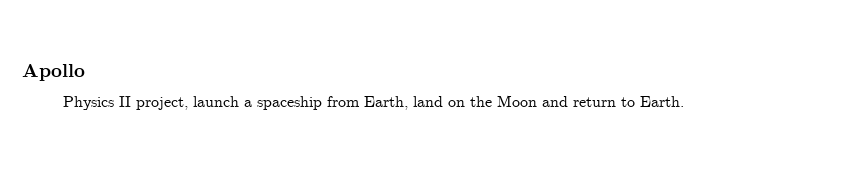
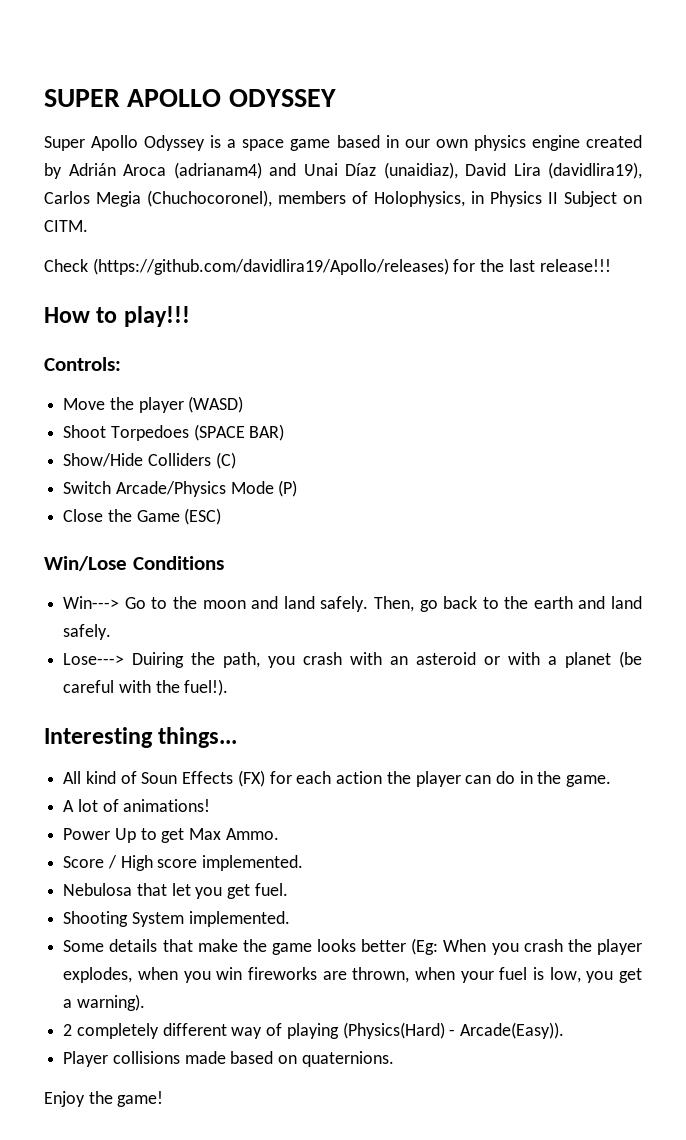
[22,64,85,81] [62,95,684,110] Apollo // Physics II project, launch a spaceship from Earth, land on the Moon and return to Earth. -> [44,89,336,107] [44,135,643,151] [44,162,642,179] [44,190,642,207] [44,220,88,232] [44,258,611,275] [44,306,190,327] [44,357,121,371] [63,396,244,413] [63,424,285,441] [63,452,236,469] [63,480,298,497] [63,508,222,525] [44,556,224,571] [63,596,642,612] [63,624,112,640] [63,651,642,668] [63,679,229,696] [44,727,238,748] [63,770,612,787] [63,799,211,812] [63,828,279,843] [63,855,304,871] [63,883,288,899] [63,911,290,927] [63,938,642,955] [63,967,642,983] [63,994,145,1011] [63,1022,565,1039] [63,1051,394,1067] [44,1091,164,1107] SUPER APOLLO ODYSSEY // Super Apollo Odyssey is a space game based in our own physics engine created by Adrián Aroca (adrianam4) and Unai Díaz (unaidiaz), David Lira (davidlira19), Carlos Megia (Chuchocoronel), members of Holophysics, in Physics II Subject on CITM. // Check (https://github.com/davidlira19/Apollo/releases) for the last release!!! // How to play!!! // Controls: // Move the player (WASD) // Shoot Torpedoes (SPACE BAR) // Show/Hide Colliders (C) // Switch Arcade/Physics Mode (P) // Close the Game (ESC) // Win/Lose Conditions // Win---> Go to the moon and land safely. Then, go back to the earth and land safely. // Lose---> Duiring the path, you crash with an asteroid or with a planet (be careful with the fuel!). // Interesting things... // All kind of Soun Effects (FX) for each action the player can do in the game. // A lot of animations! // Power Up to get Max Ammo. // Score / High score implemented. // Nebulosa that let you get fuel. // Shooting System implemented. // Some details that make the game looks better (Eg: When you crash the player explodes, when you win fireworks are thrown, when your fuel is low, you get a warning). // 2 completely different way of playing (Physics(Hard) - Arcade(Easy)). // Player collisions made based on quaternions. // Enjoy the game!

